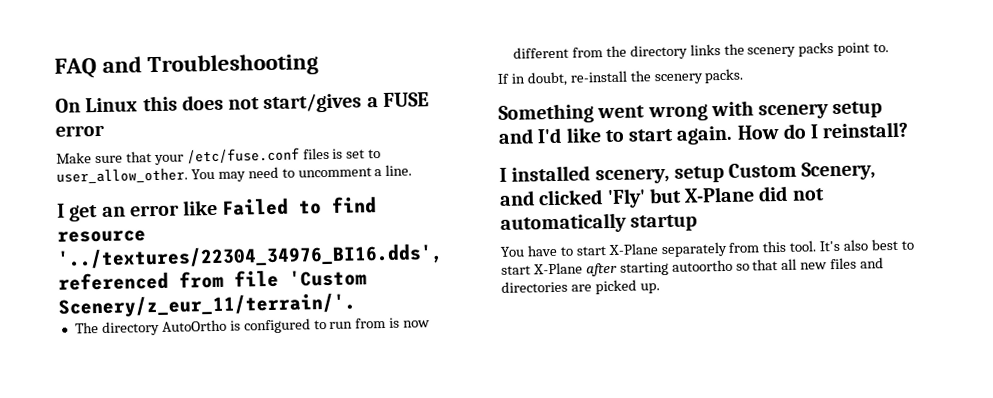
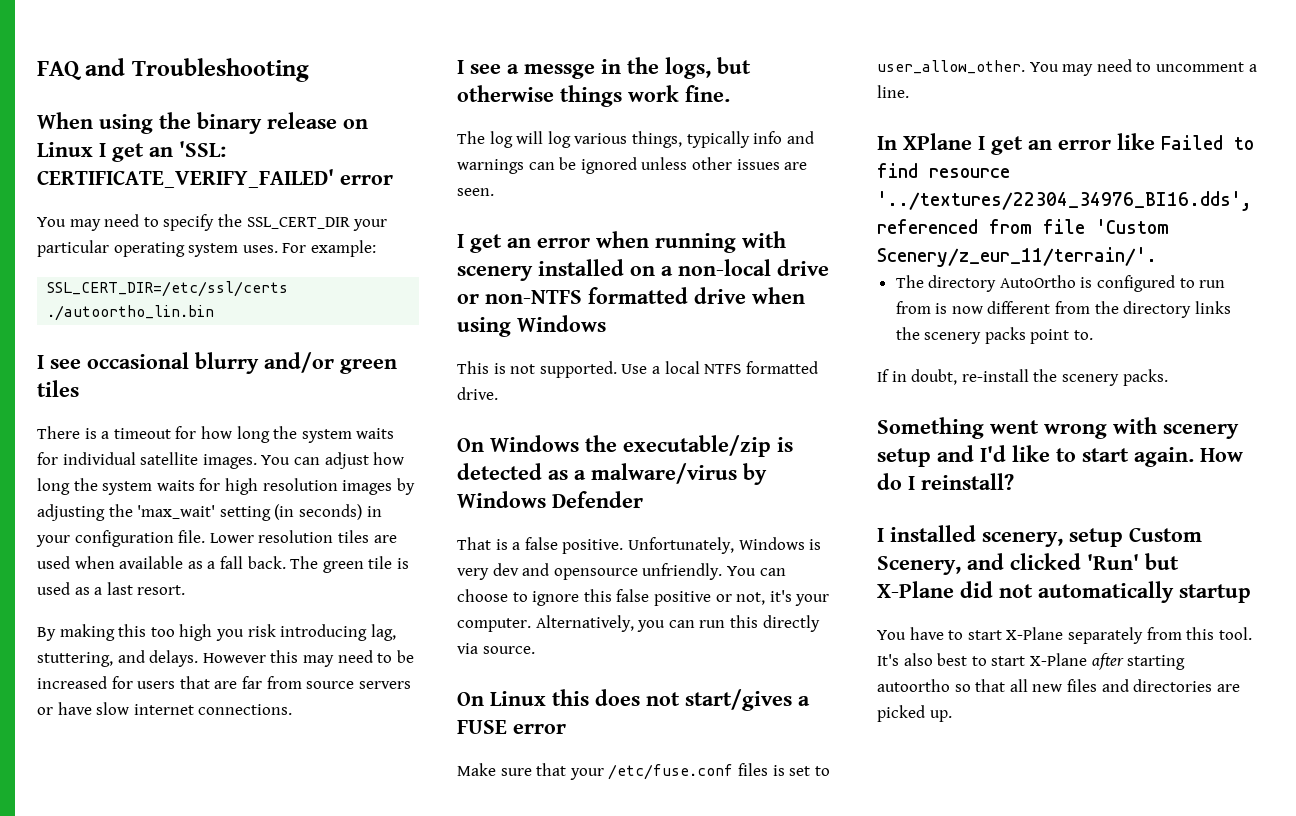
(320, 65) none -> [37,112,368,134] [37,141,226,162] [37,169,393,188] [37,214,388,231] [37,240,376,257] [47,281,289,297] [47,305,215,321] [37,352,397,374] [37,380,79,397] [37,426,395,443] [37,452,405,469] [37,478,415,495] [37,504,382,521] [36,530,397,547] [37,556,409,573] [37,582,186,595] [37,624,396,641] [37,650,414,667] [37,676,411,689] [37,702,293,715] [457,57,751,79] [457,85,730,107] [457,131,814,148] [457,157,808,174] [457,188,494,196] [457,231,786,253] [457,259,829,281] [457,287,805,304] [457,315,606,337] [457,361,818,378] [457,387,498,400] [457,435,793,457] [457,463,767,485] [457,491,643,508] [457,537,822,554] [457,563,786,580] [457,589,830,606] [457,615,820,632] [457,643,535,654] // When using the binary release on Linux I get an 'SSL: CERTIFICATE_VERIFY_FAILED' error // You may need to specify the SSL_CERT_DIR your particular operating system uses. For example: // SSL_CERT_DIR=/etc/ssl/certs ./autoortho_lin.bin // I see occasional blurry and/or green tiles // There is a timeout for how long the system waits for individual satellite images. You can adjust how long the system waits for high resolution images by adjusting the 'max_wait' setting (in seconds) in your configuration file. Lower resolution tiles are used when available as a fall back. The green tile is used as a last resort. // By making this too high you risk introducing lag, stuttering, and delays. However this may need to be increased for users that are far from source servers or have slow internet connections. // I see a messge in the logs, but otherwise things work fine. // The log will log various things, typically info and warnings can be ignored unless other issues are seen. // I get an error when running with scenery installed on a non-local drive or non-NTFS formatted drive when using Windows // This is not supported. Use a local NTFS formatted drive. // On Windows the executable/zip is detected as a malware/virus by Windows Defender // That is a false positive. Unfortunately, Windows is very dev and opensource unfriendly. You can choose to ignore this false positive or not, it's your computer. Alternatively, you can run this directly via source.
(413, 170) none -> [877,133,972,150] In XPlane
[606,188,646,209] 'Fly' -> [1087,554,1139,570] 'Run'

